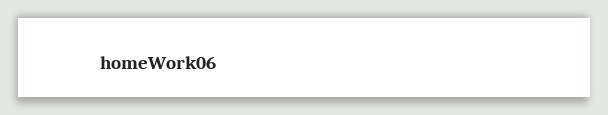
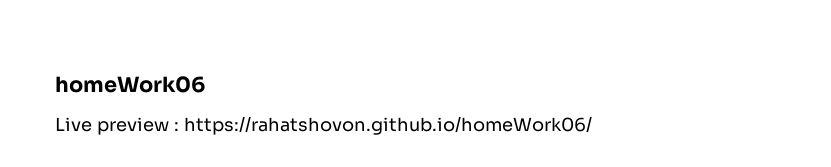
(216, 62) none -> [55,116,592,135] // Live preview : https://rahatshovon.github.io/homeWork06/

